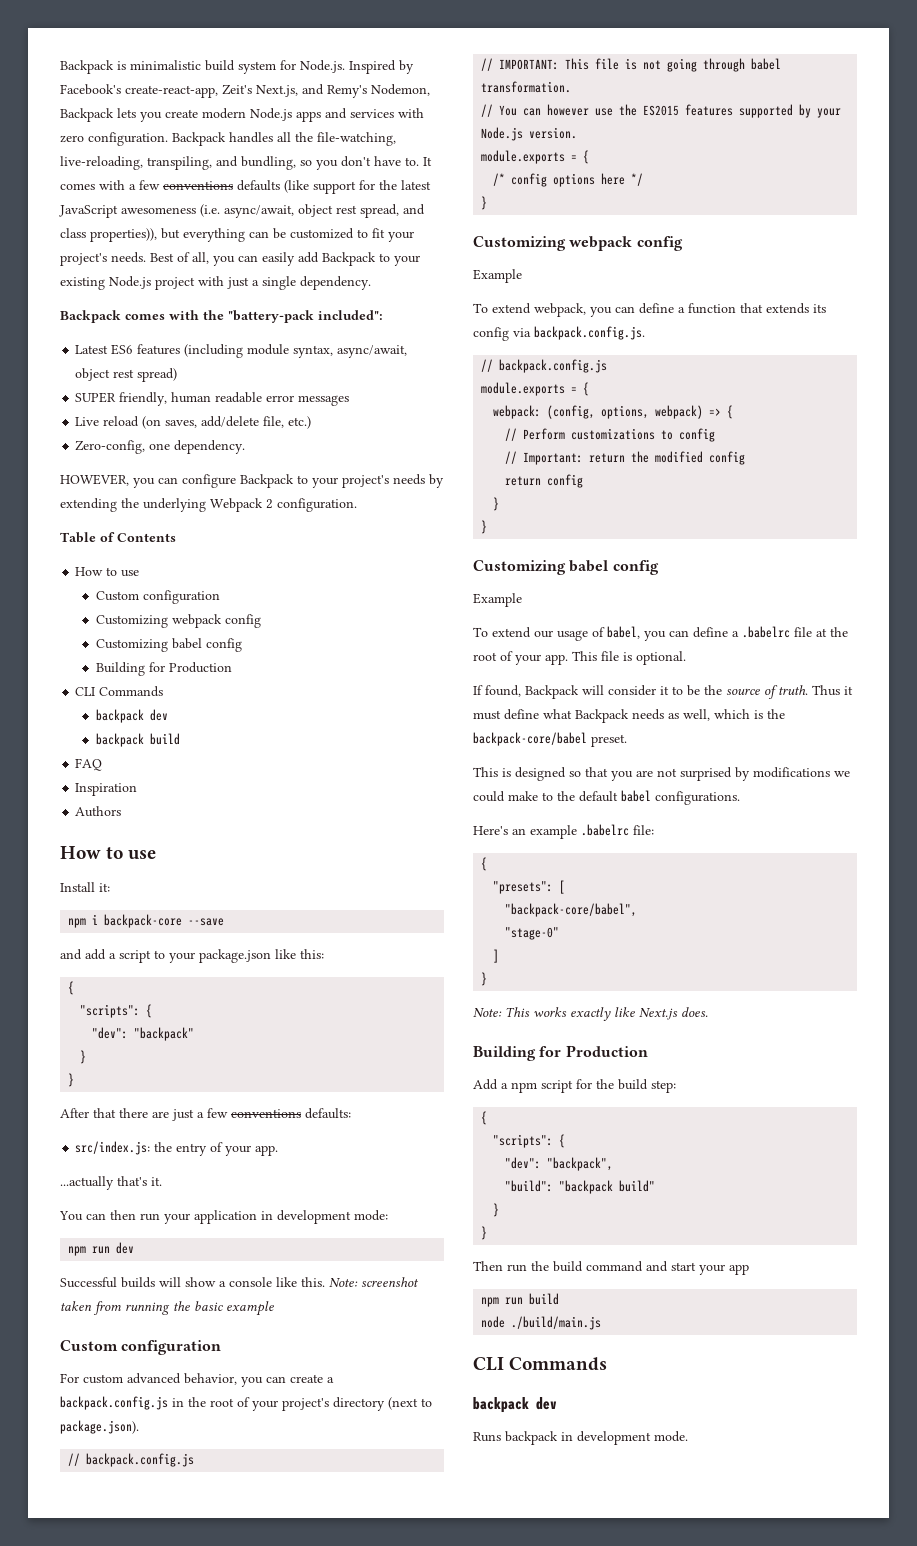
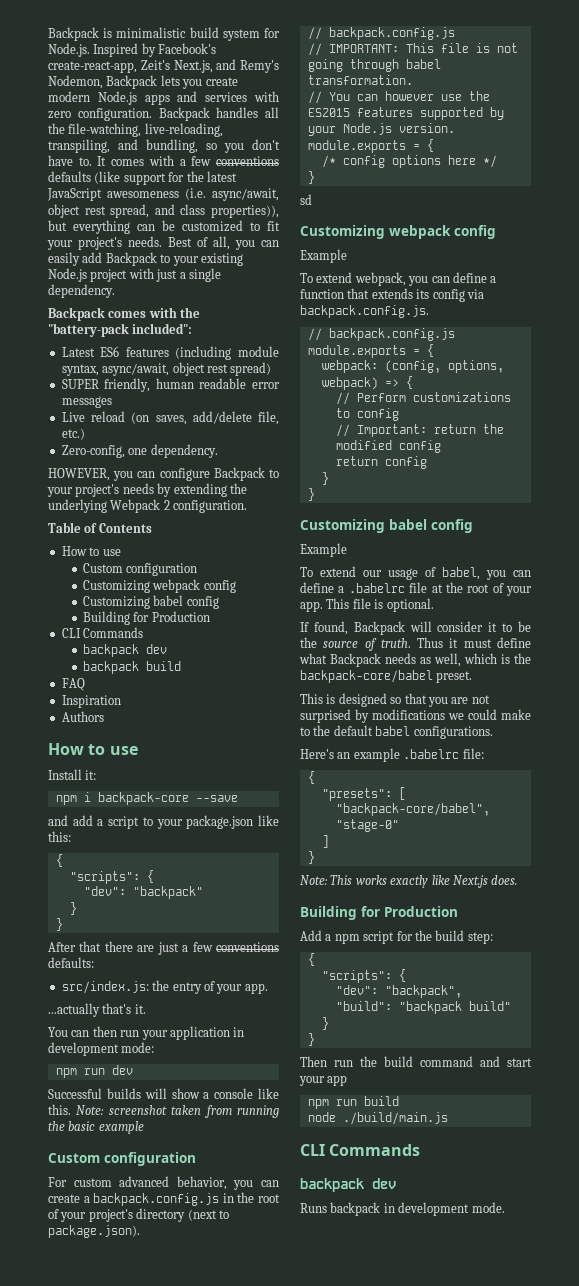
(488, 203) none -> [300,194,312,205] // sd

